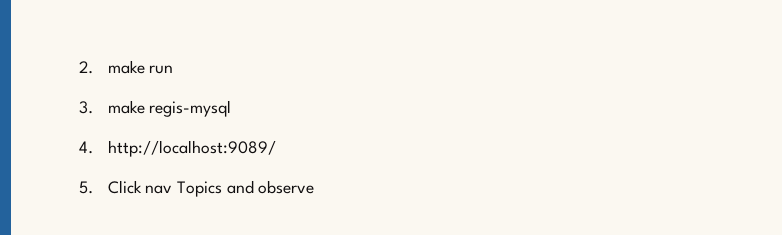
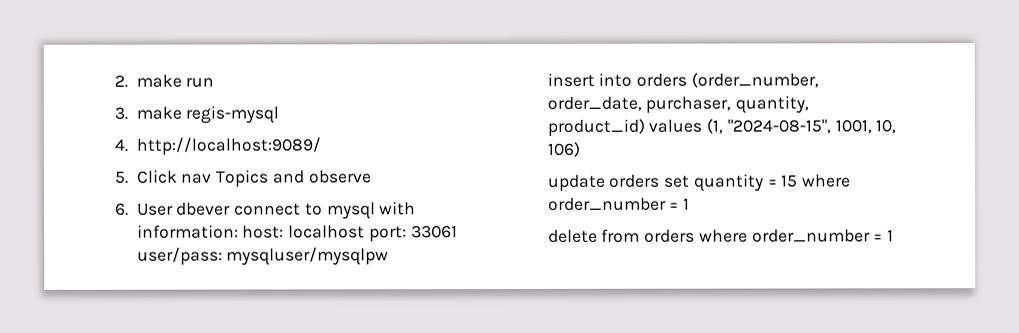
(315, 187) none -> [115,201,417,220] [136,224,458,243] [136,247,390,266] [546,72,819,88] [546,95,810,114] [546,118,897,137] [546,141,580,157] [547,173,851,192] [547,197,691,211] [547,228,894,243] // 6. User dbever connect to mysql with information: host: localhost port: 33061 user/pass: mysqluser/mysqlpw // insert into orders (order_number, order_date, purchaser, quantity, product_id) values (1, "2024-08-15", 1001, 10, 106) // update orders set quantity = 15 where order_number = 1 // delete from orders where order_number = 1

